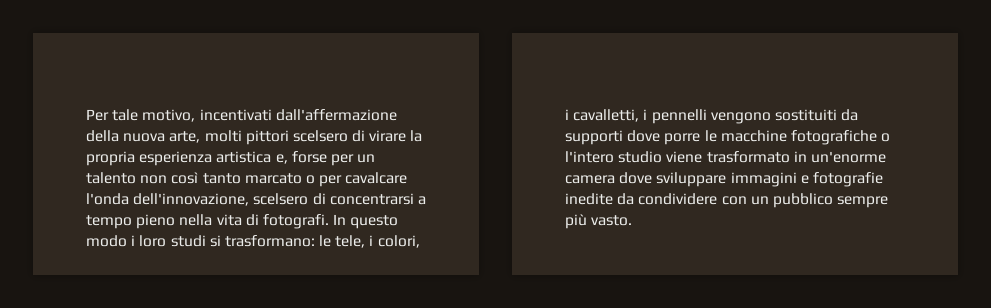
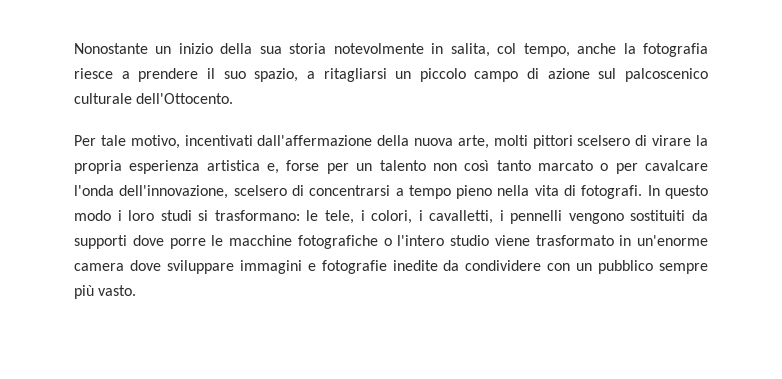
(86, 115) none -> [74,43,708,57] [74,68,708,82] [74,93,234,104] Nonostante un inizio della sua storia notevolmente in salita, col tempo, anche la fotografia riesce a prendere il suo spazio, a ritagliarsi un piccolo campo di azione sul palcoscenico culturale dell'Ottocento. //

